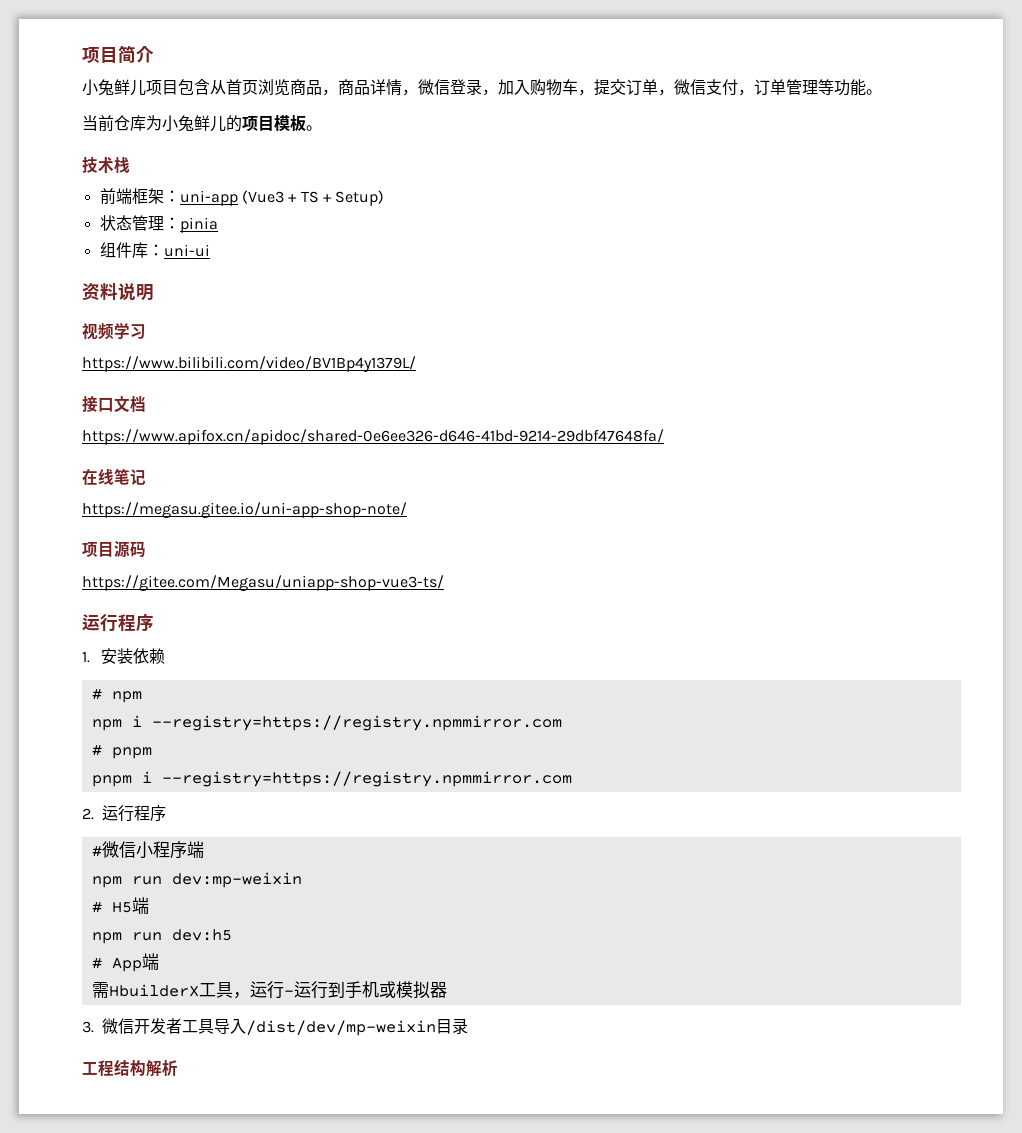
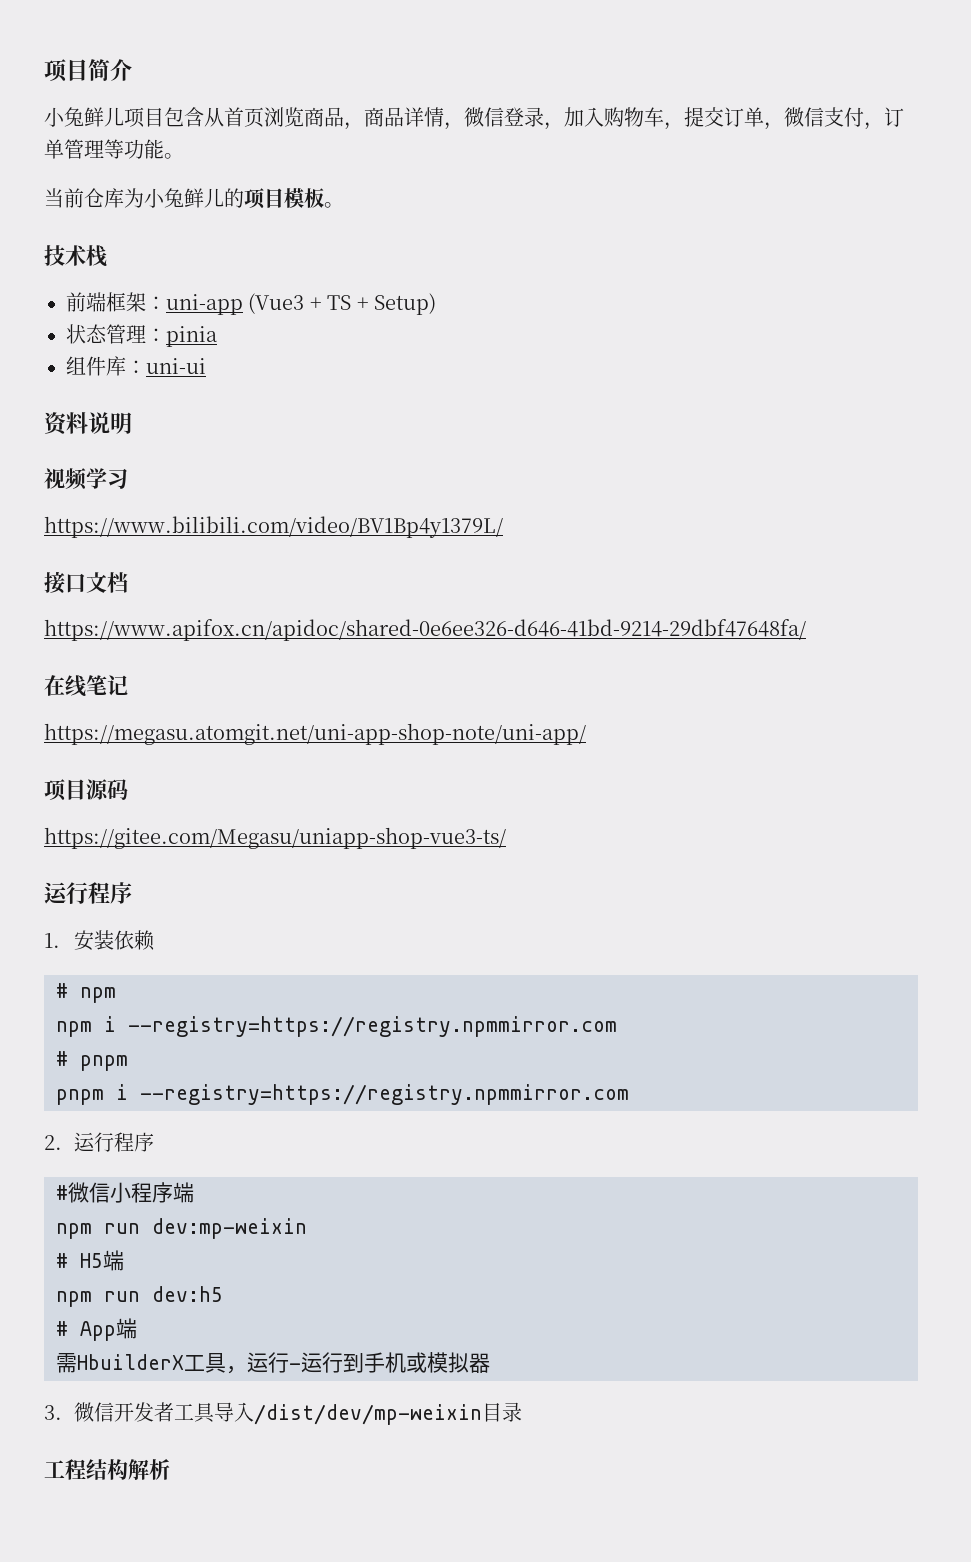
[82,502,407,518] https://megasu.gitee.io/uni-app-shop-note/ -> [44,723,586,745] https://megasu.atomgit.net/uni-app-shop-note/uni-app/

